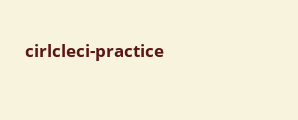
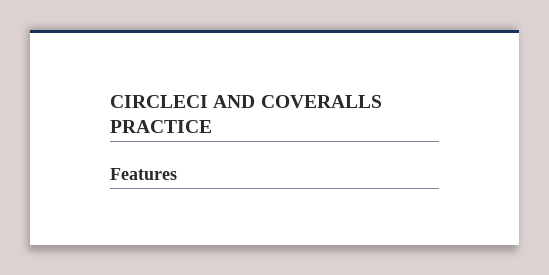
[25,44,164,61] cirlcleci-practice -> [110,95,382,108] [110,120,212,133] [110,168,177,180] CIRCLECI AND COVERALLS PRACTICE // Features

